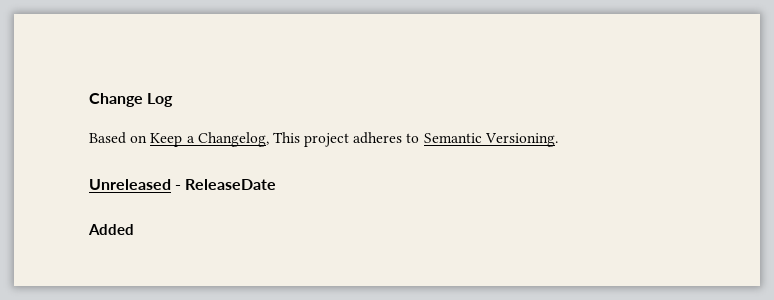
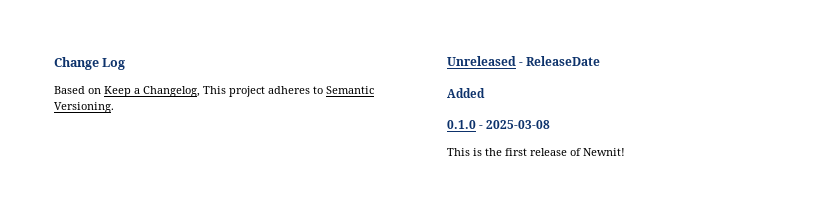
(134, 229) none -> [447,120,551,129] [447,148,625,156] // 0.1.0 - 2025-03-08 // This is the first release of Newnit!

